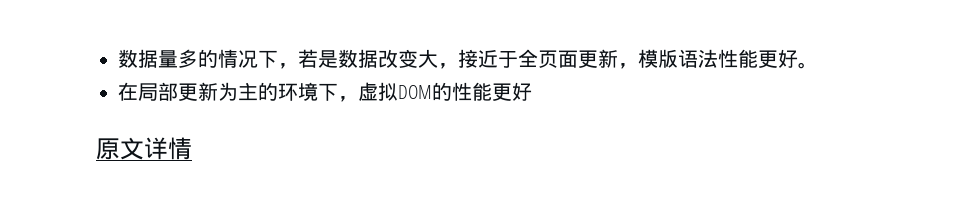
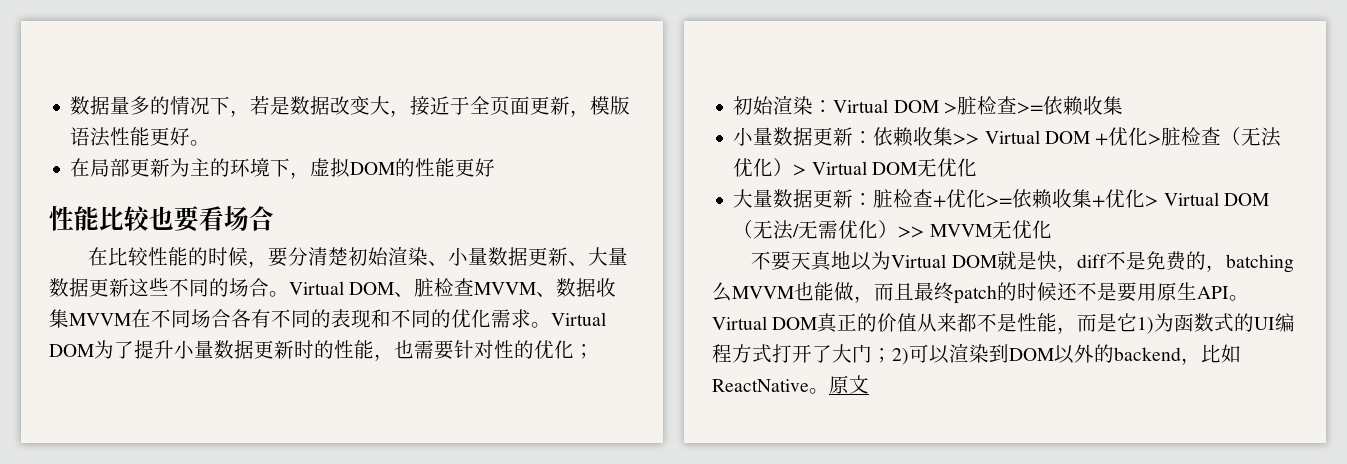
[96,137,192,160] 原文详情 -> [49,206,274,232] [88,246,629,268] [49,278,617,297] [49,309,606,328] [49,340,594,361] [733,95,1123,116] [733,127,1282,147] [733,158,977,177] [733,189,1269,209] [733,220,1052,240] [751,251,1294,273] [712,282,1249,304] [712,313,1296,334] [712,343,1241,365] [712,375,869,394] 性能比较也要看场合 // 在比较性能的时候，要分清楚初始渲染、小量数据更新、大量数据更新这些不同的场合。Virtual DOM、脏检查MVVM、数据收集MVVM在不同场合各有不同的表现和不同的优化需求。Virtual DOM为了提升小量数据更新时的性能，也需要针对性的优化； // 初始渲染：Virtual DOM >脏检查>=依赖收集 // 小量数据更新：依赖收集>> Virtual DOM +优化>脏检查（无法优化）> Virtual DOM无优化 // 大量数据更新：脏检查+优化>=依赖收集+优化> Virtual DOM（无法/无需优化）>> MVVM无优化 // 不要天真地以为Virtual DOM就是快，diff不是免费的，batching么MVVM也能做，而且最终patch的时候还不是要用原生API。Virtual DOM真正的价值从来都不是性能，而是它1)为函数式的UI编程方式打开了大门；2)可以渲染到DOM以外的backend，比如ReactNative。原文

